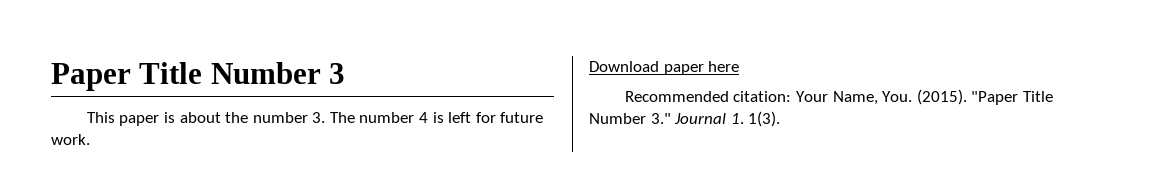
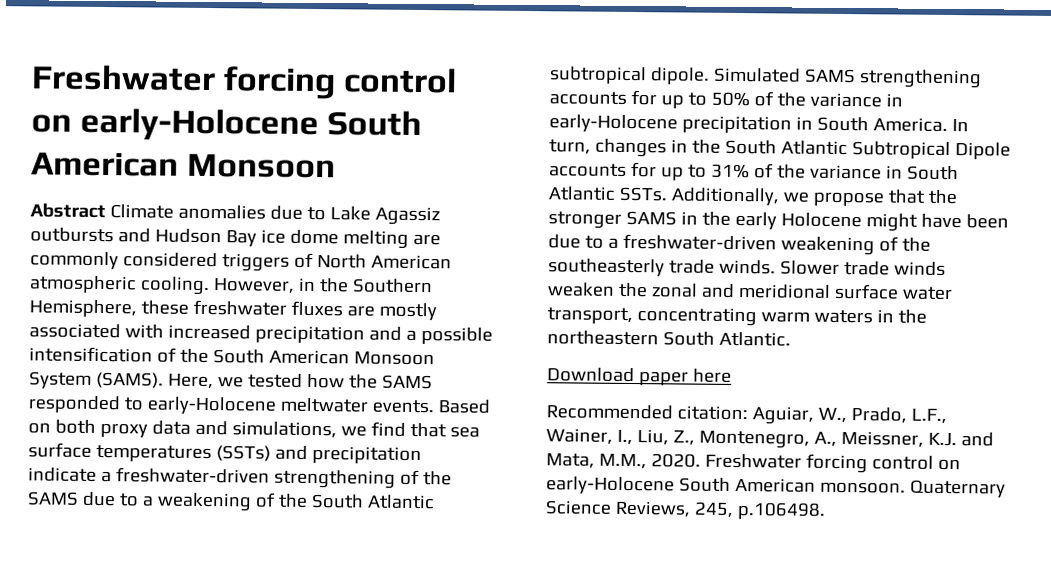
[51,62,346,91] [86,112,544,126] [51,134,90,145] Paper Title Number 3 // This paper is about the number 3. The number 4 is left for future work. -> [31,64,458,100] [31,107,423,142] [31,151,337,179] [30,203,440,226] [30,227,441,249] [30,251,452,272] [29,275,433,296] [29,299,437,321] [29,323,493,345] [29,346,435,366] [29,371,433,390] [28,395,490,415] [28,419,480,439] [28,442,422,465] [28,467,452,489] [27,491,435,512] [549,66,982,89] [549,89,903,109] [549,114,969,134] [549,138,1011,160] [549,161,959,181] [548,186,957,207] [548,210,1009,232] [548,233,931,256] [548,258,946,277] [547,282,953,301] [547,307,927,327] [547,330,791,347] Freshwater forcing control on early-Holocene South American Monsoon // Abstract Climate anomalies due to Lake Agassiz outbursts and Hudson Bay ice dome melting are commonly considered triggers of North American atmospheric cooling. However, in the Southern Hemisphere, these freshwater fluxes are mostly associated with increased precipitation and a possible intensification of the South American Monsoon System (SAMS). Here, we tested how the SAMS responded to early-Holocene meltwater events. Based on both proxy data and simulations, we find that sea surface temperatures (SSTs) and precipitation indicate a freshwater-driven strengthening of the SAMS due to a weakening of the South Atlantic subtropical dipole. Simulated SAMS strengthening accounts for up to 50% of the variance in early-Holocene precipitation in South America. In turn, changes in the South Atlantic Subtropical Dipole accounts for up to 31% of the variance in South Atlantic SSTs. Additionally, we propose that the stronger SAMS in the early Holocene might have been due to a freshwater-driven weakening of the southeasterly trade winds. Slower trade winds weaken the zonal and meridional surface water transport, concentrating warm waters in the northeastern South Atlantic.
[795,89,1053,105] [589,111,781,127] Your Name, You. (2015). "Paper Title Number 3." Journal 1. 1(3). -> [751,406,947,425] [546,428,994,449] [546,453,961,474] [546,476,1006,498] [545,500,826,520] Aguiar, W., Prado, L.F., Wainer, I., Liu, Z., Montenegro, A., Meissner, K.J. and Mata, M.M., 2020. Freshwater forcing control on early-Holocene South American monsoon. Quaternary Science Reviews, 245, p.106498.

